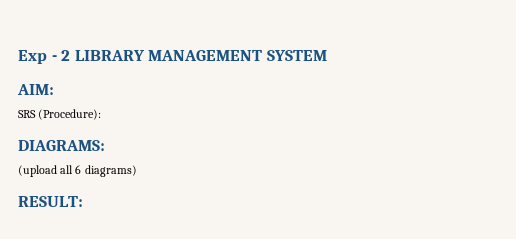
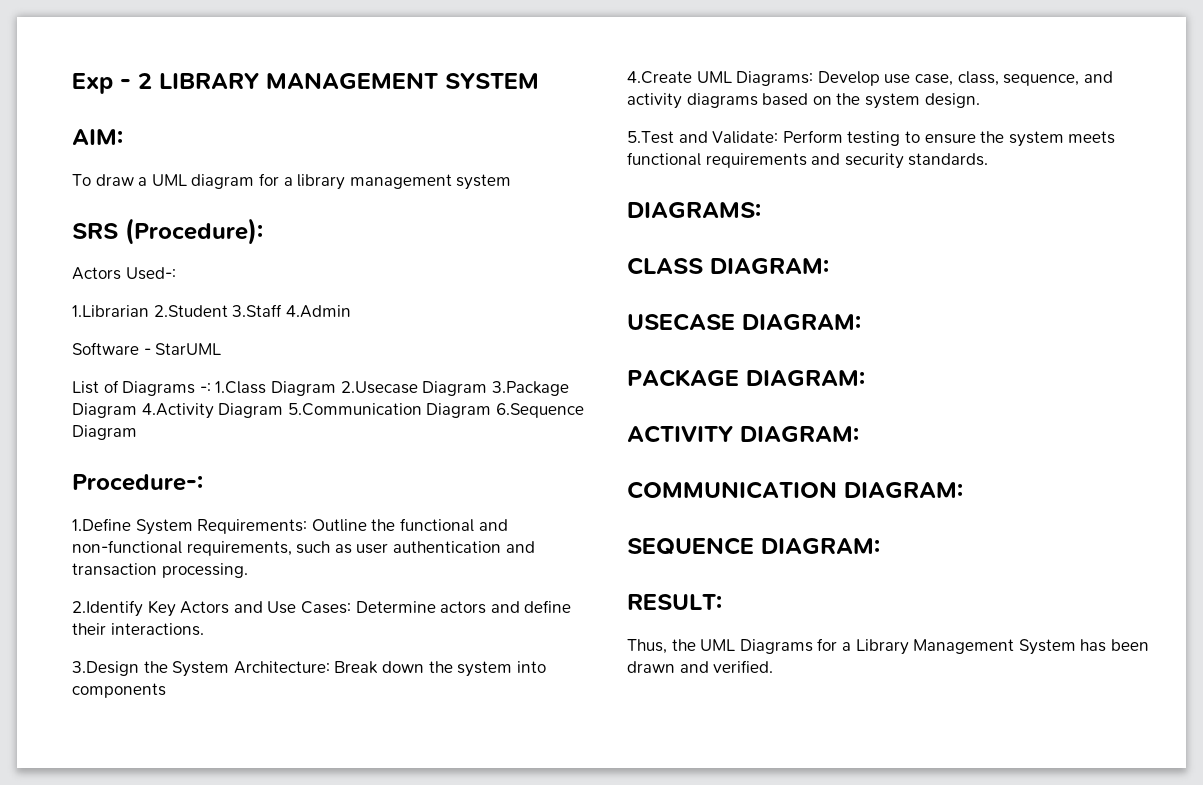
[18,109,102,120] [18,140,105,151] [18,165,137,177] [18,196,83,207] SRS (Procedure): // DIAGRAMS: // (upload all 6 diagrams) // RESULT: -> [72,173,512,190] [72,218,263,245] [72,267,176,280] [72,304,351,318] [72,342,222,355] [72,380,569,396] [72,403,584,419] [72,425,137,440] [72,474,203,491] [72,518,508,535] [72,540,535,556] [72,563,248,578] [72,600,572,617] [72,623,204,636] [72,661,546,677] [72,683,166,698] [627,71,1113,86] [627,93,980,109] [627,130,1116,147] [627,152,989,169] [627,202,761,218] [627,257,829,275] [627,313,861,331] [627,369,865,387] [627,425,859,443] [627,481,963,499] [627,537,880,555] [627,594,722,610] [627,638,1149,655] [627,660,774,673] To draw a UML diagram for a library management system // SRS (Procedure): // Actors Used-: // 1.Librarian 2.Student 3.Staff 4.Admin // Software - StarUML // List of Diagrams -: 1.Class Diagram 2.Usecase Diagram 3.Package Diagram 4.Activity Diagram 5.Communication Diagram 6.Sequence Diagram // Procedure-: // 1.Define System Requirements: Outline the functional and non-functional requirements, such as user authentication and transaction processing. // 2.Identify Key Actors and Use Cases: Determine actors and define their interactions. // 3.Design the System Architecture: Break down the system into components // 4.Create UML Diagrams: Develop use case, class, sequence, and activity diagrams based on the system design. // 5.Test and Validate: Perform testing to ensure the system meets functional requirements and security standards. // DIAGRAMS: // CLASS DIAGRAM: // USECASE DIAGRAM: // PACKAGE DIAGRAM: // ACTIVITY DIAGRAM: // COMMUNICATION DIAGRAM: // SEQUENCE DIAGRAM: // RESULT: // Thus, the UML Diagrams for a Library Management System has been drawn and verified.

